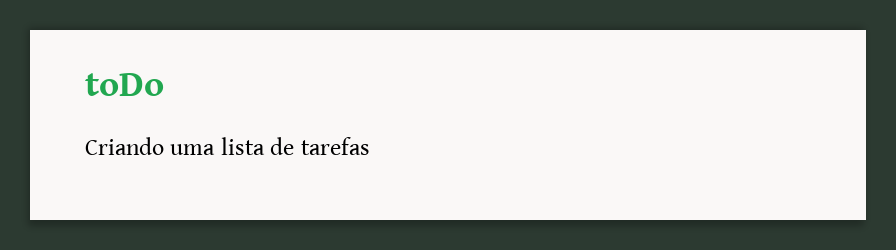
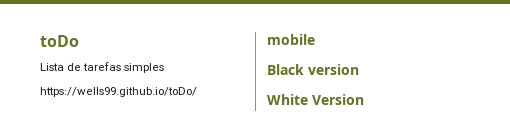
[85,137,370,155] Criando uma lista de tarefas -> [40,62,165,73] [40,87,197,97] [267,34,315,45] [267,64,359,75] [267,94,364,105] Lista de tarefas simples // https://wells99.github.io/toDo/ // mobile // Black version // White Version

